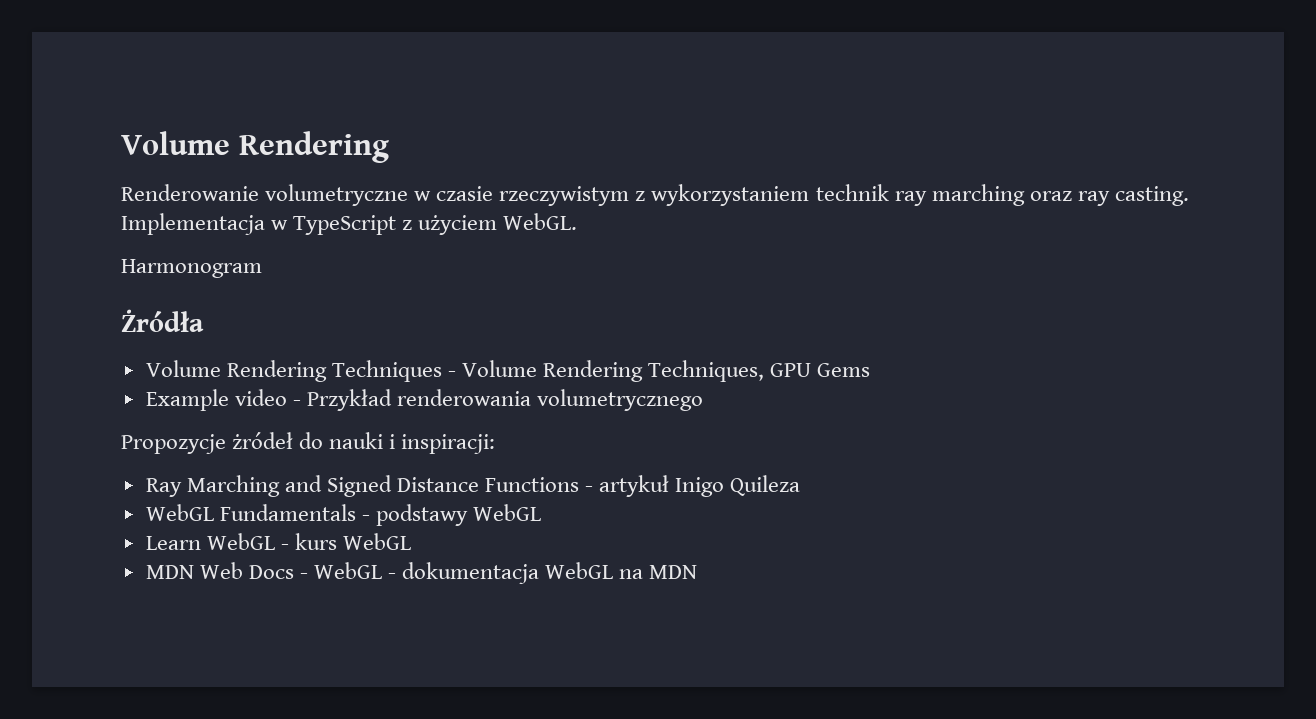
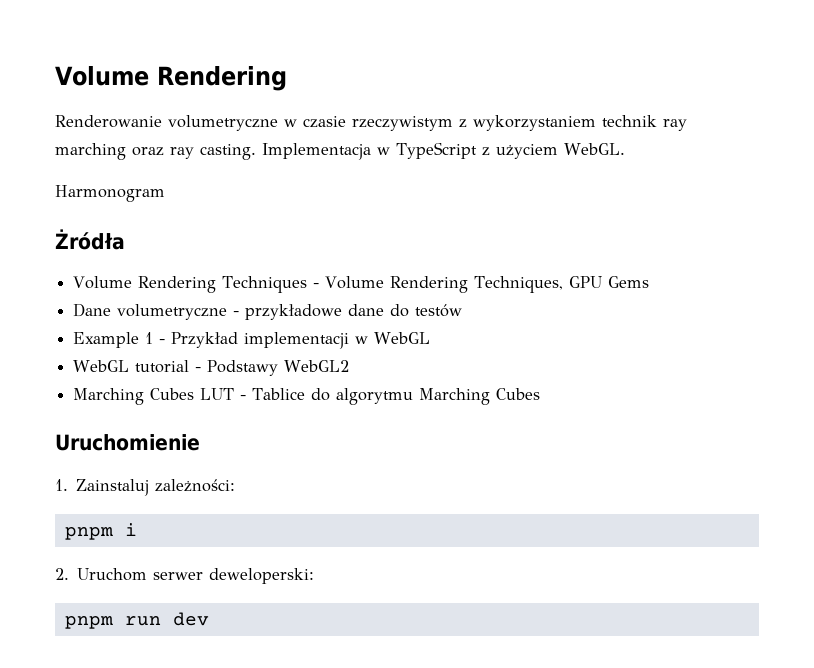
(871, 370) none -> [73,303,463,320] // Dane volumetryczne - przykładowe dane do testów
[234,389,287,406] video -> [145,332,154,344] 1
[397,389,704,411] [121,432,496,454] [145,475,801,497] [145,504,542,526] [145,533,412,550] [145,562,698,584] renderowania volumetrycznego // Propozycje żródeł do nauki i inspiracji: // Ray Marching and Signed Distance Functions - artykuł Inigo Quileza // WebGL Fundamentals - podstawy WebGL // Learn WebGL - kurs WebGL // MDN Web Docs - WebGL - dokumentacja WebGL na MDN -> [244,332,431,349] [73,360,350,376] [73,388,541,405] [55,434,200,451] [55,479,236,496] [64,523,137,540] [55,568,315,584] [64,612,209,629] implementacji w WebGL // WebGL tutorial - Podstawy WebGL2 // Marching Cubes LUT - Tablice do algorytmu Marching Cubes // Uruchomienie // 1. Zainstaluj zależności: // pnpm i // 2. Uruchom serwer deweloperski: // pnpm run dev

